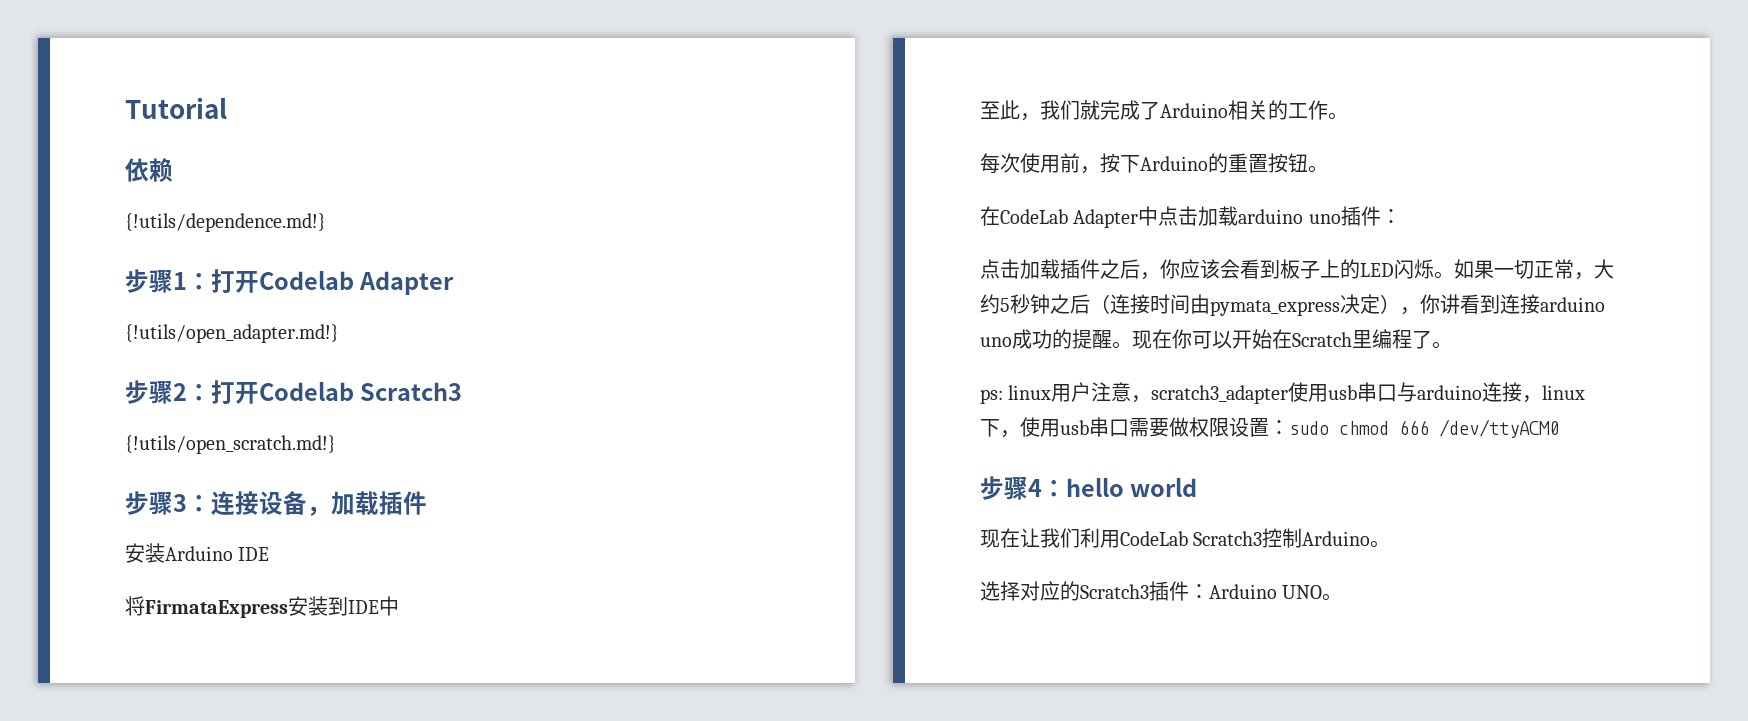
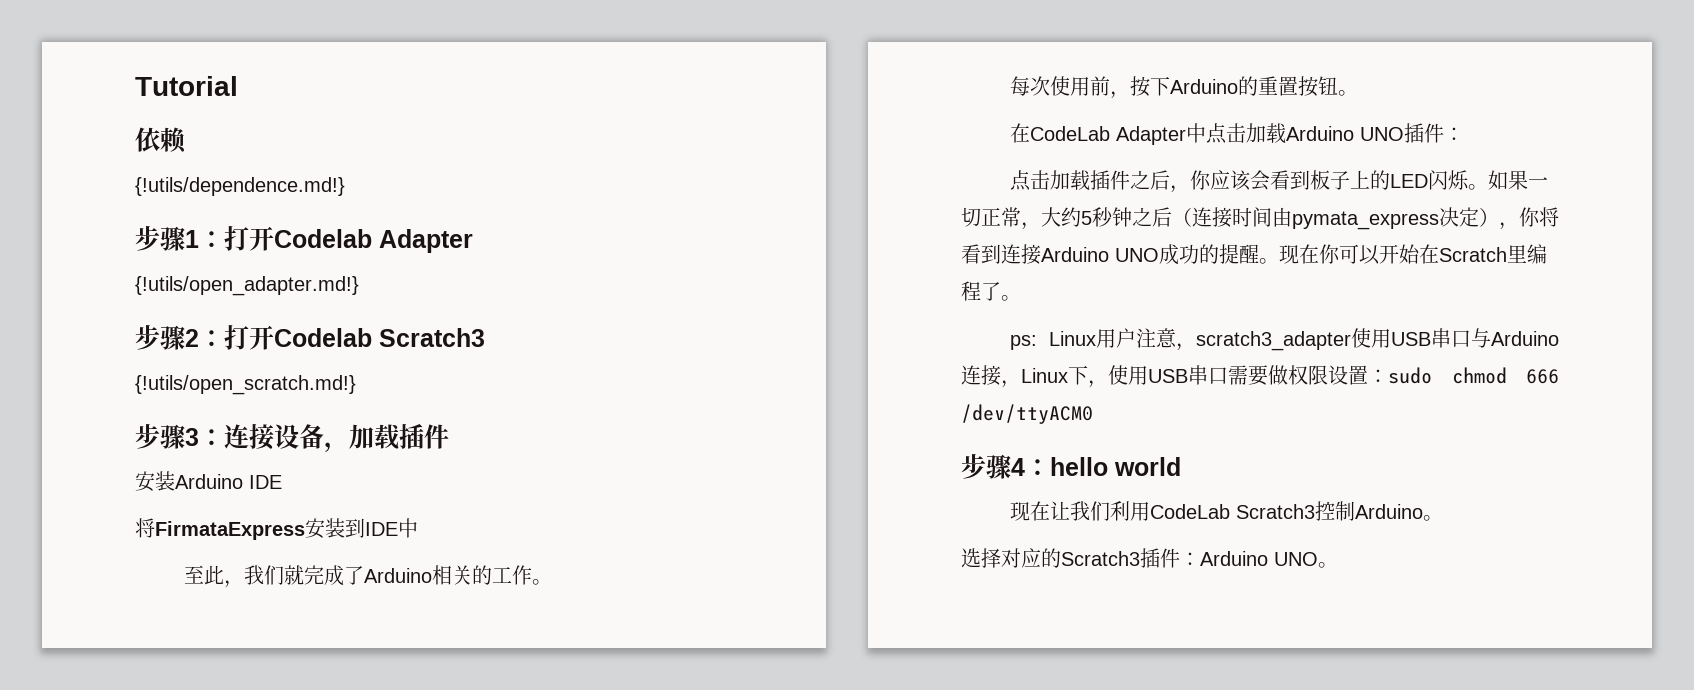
[1238,209,1341,224] arduino uno -> [1286,126,1405,141] Arduino UNO
[1440,294,1460,314] 讲 -> [1539,207,1559,227] 将
[1540,297,1605,312] [980,337,1012,347] arduino uno -> [1041,247,1159,262] Arduino UNO
[1008,385,1052,400] linux -> [1049,331,1096,346] Linux
[1328,382,1586,403] usb串口与arduino连接，linux -> [1391,328,1559,348] [961,365,1068,388] USB串口与Arduino连接，Linux
[1060,420,1089,435] usb -> [1148,369,1188,383] USB

